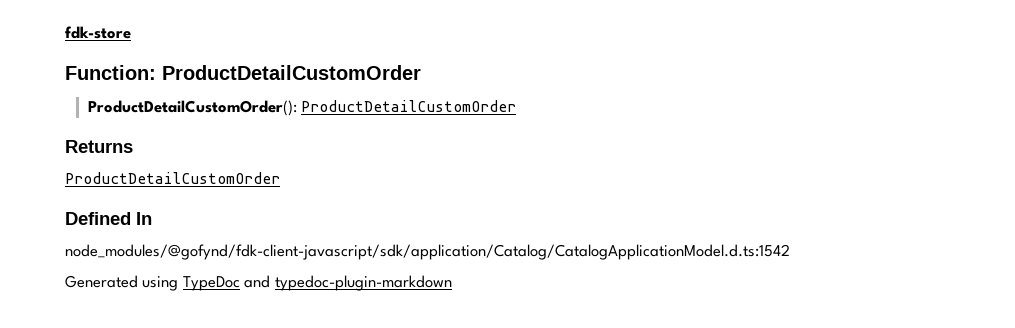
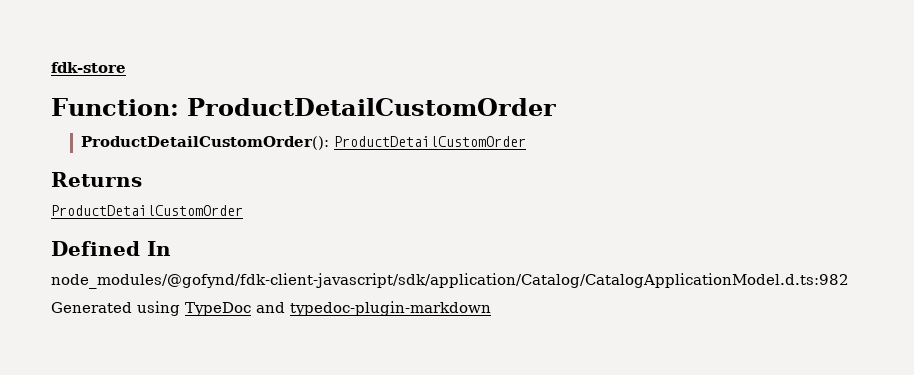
[65,244,790,260] node_modules/@gofynd/fdk-client-javascript/sdk/application/Catalog/CatalogApplicationModel.d.ts:1542 -> [51,273,849,289] node_modules/@gofynd/fdk-client-javascript/sdk/application/Catalog/CatalogApplicationModel.d.ts:982

